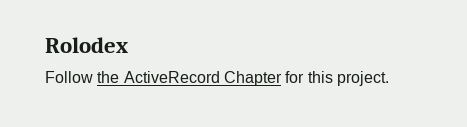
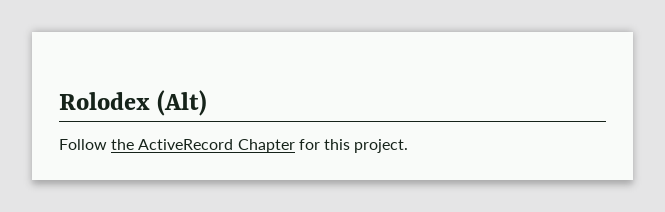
(128, 45) none -> [157,90,208,116] (Alt)

